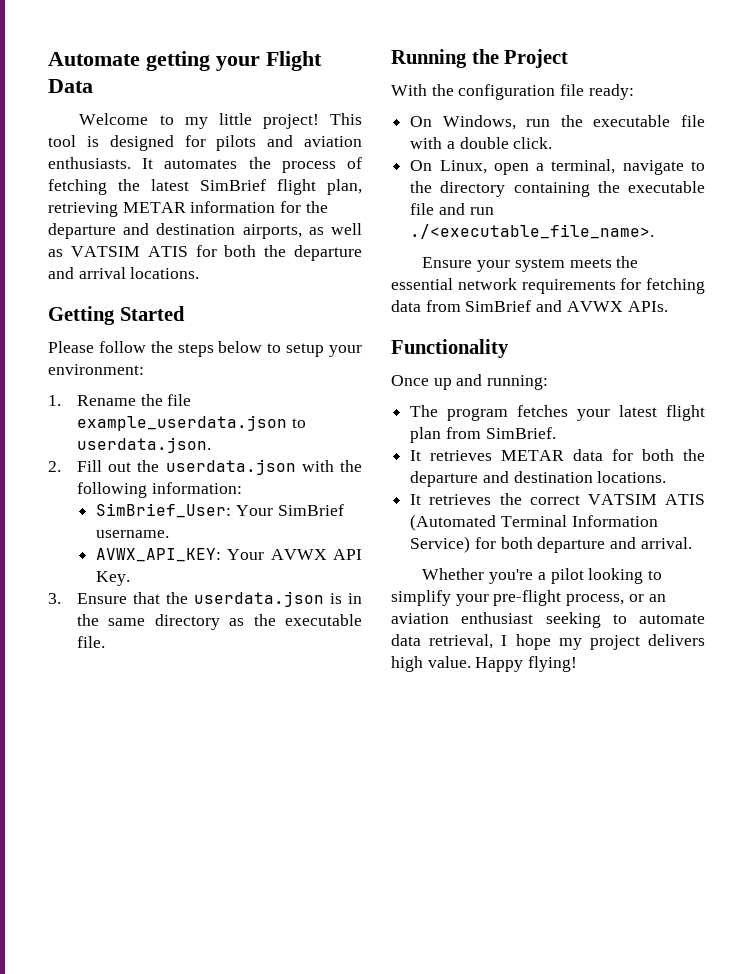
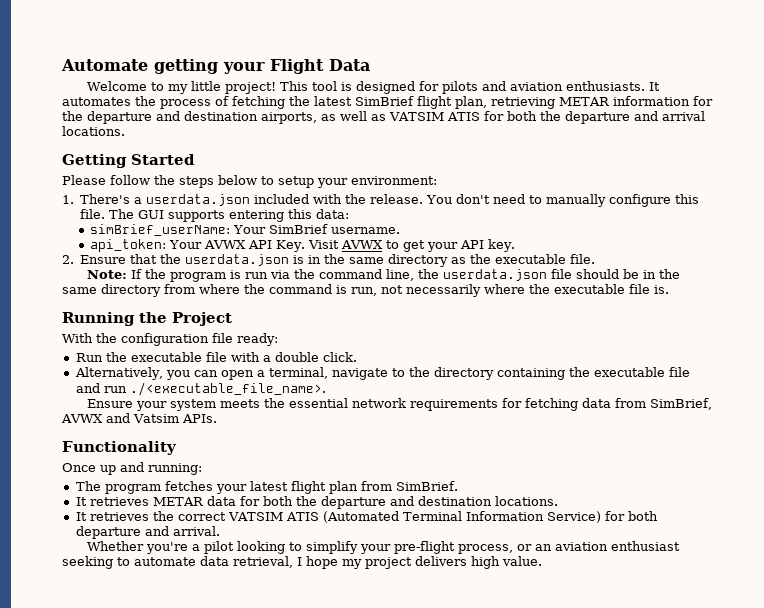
[76,394,192,406] [76,415,306,431] [76,437,211,453] [48,459,362,475] [76,482,242,498] [96,503,232,518] Rename the file example_userdata.json to userdata.json. // 2. Fill out the userdata.json with the following information: // SimBrief_User: -> [80,194,700,207] [80,209,350,222] [90,224,231,236] There's a userdata.json included with the release. You don't need to manually configure this file. The GUI supports entering this data: // simBrief_userName:
[96,548,222,562] AVWX_API_KEY: -> [90,239,167,252] api_token:
[48,593,61,604] // 3. -> [308,239,516,252] [62,255,74,264] Visit AVWX to get your API key. // 2.
(105, 642) none -> [86,269,680,282] [62,284,669,297] // Note: If the program is run via the command line, the userdata.json file should be in the same directory from where the command is run, not necessarily where the executable file is.
[410,115,551,130] On Windows, run -> [75,353,103,362] Run
[410,160,487,174] On Linux, -> [74,367,218,380] Alternatively, you can
[465,300,623,312] SimBrief and AVWX -> [649,398,712,410] [61,413,179,423] SimBrief, AVWX and Vatsim
[475,656,578,672] Happy flying! -> (542, 561) none

